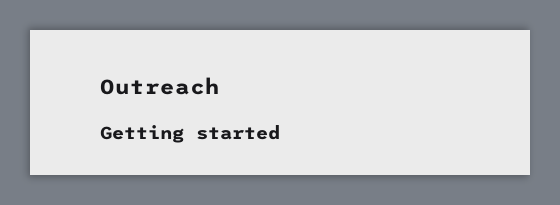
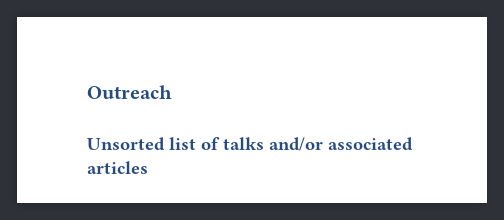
[100,125,280,143] Getting started -> [87,137,413,151] [87,161,148,174] Unsorted list of talks and/or associated articles

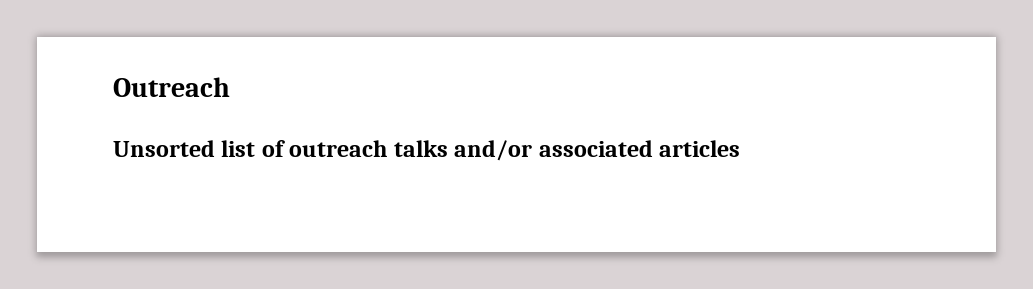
(220, 143) none -> [289,140,388,157] outreach

